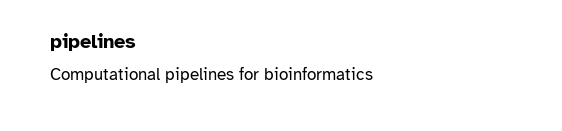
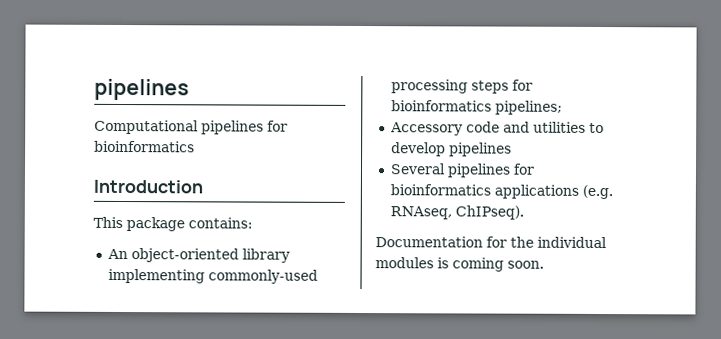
(373, 73) none -> [93,179,203,194] [93,216,253,232] [106,248,290,263] [107,268,318,284] [390,79,533,94] [390,100,563,115] [389,121,604,136] [390,142,512,157] [389,163,535,178] [389,184,613,200] [389,205,524,220] [375,236,607,249] [375,257,544,272] // Introduction // This package contains: // An object-oriented library implementing commonly-used processing steps for bioinformatics pipelines; // Accessory code and utilities to develop pipelines // Several pipelines for bioinformatics applications (e.g. RNAseq, ChIPseq). // Documentation for the individual modules is coming soon.

